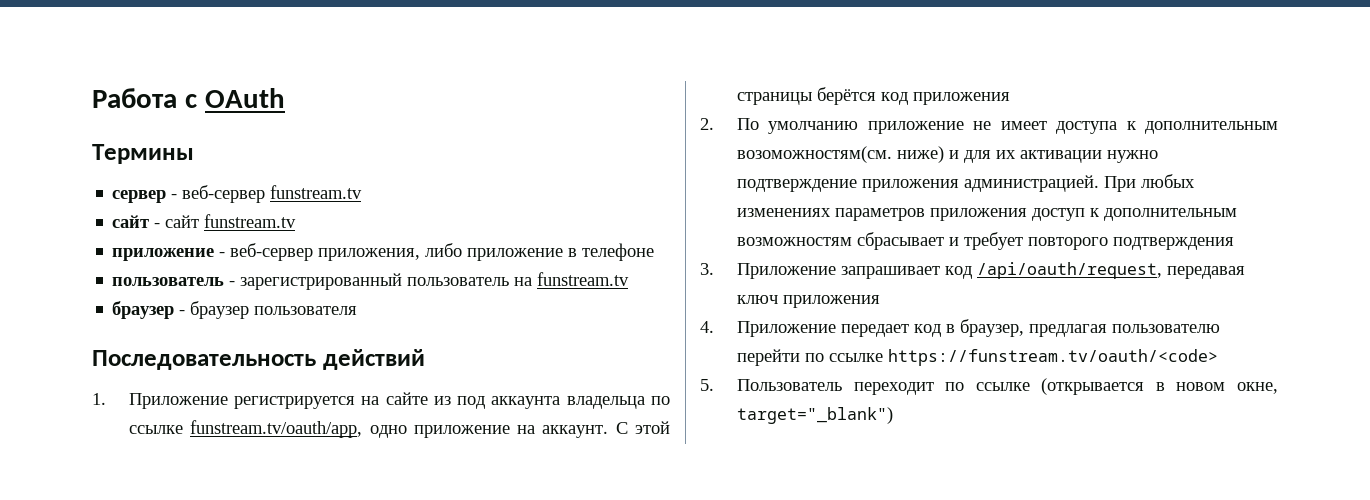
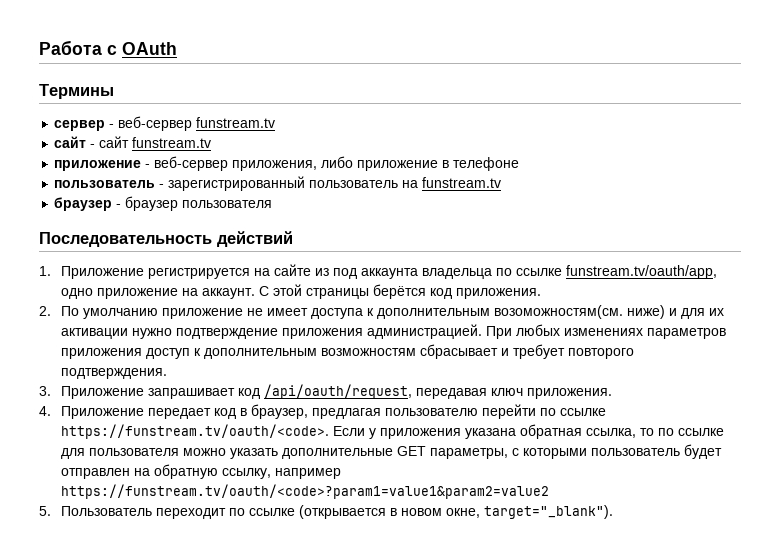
[912,92,1010,105] приложения -> [456,288,542,299] приложения.
[1112,237,1234,250] подтверждения -> [61,368,168,379] подтверждения.
[782,295,880,308] приложения -> [527,388,613,399] приложения.
[887,349,1218,366] https://funstream.tv/oauth/<code> -> [61,424,725,439] [61,444,723,459] [61,464,342,479] [61,484,550,499] https://funstream.tv/oauth/<code>. Если у приложения указана обратная ссылка, то по ссылке для пользователя можно указать дополнительные GET параметры, с которыми пользователь будет отправлен на обратную ссылку, например https://funstream.tv/oauth/<code>?param1=value1&param2=value2
[736,407,893,424] target="_blank") -> [484,505,614,519] target="_blank").

